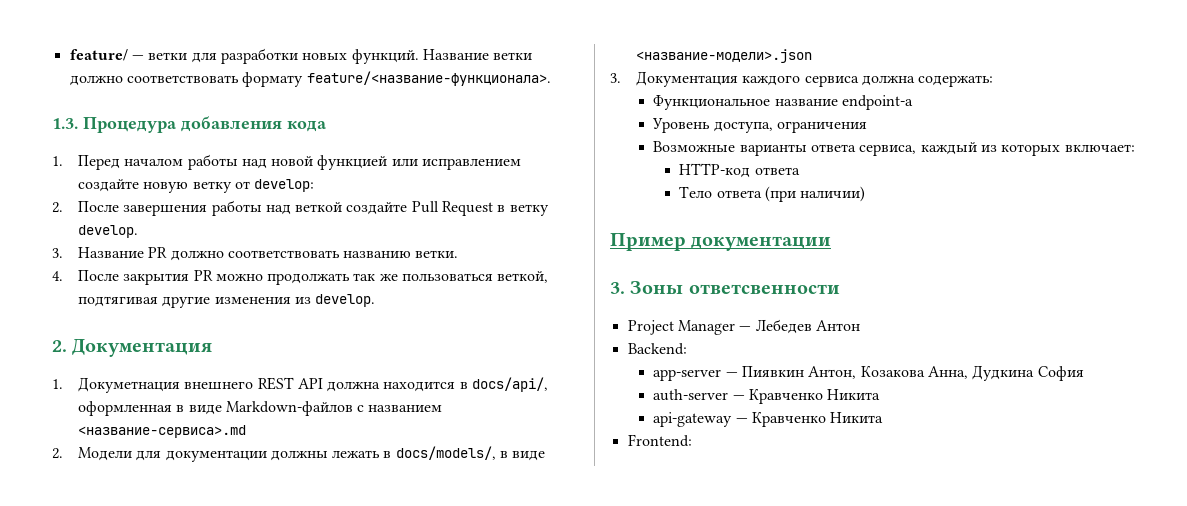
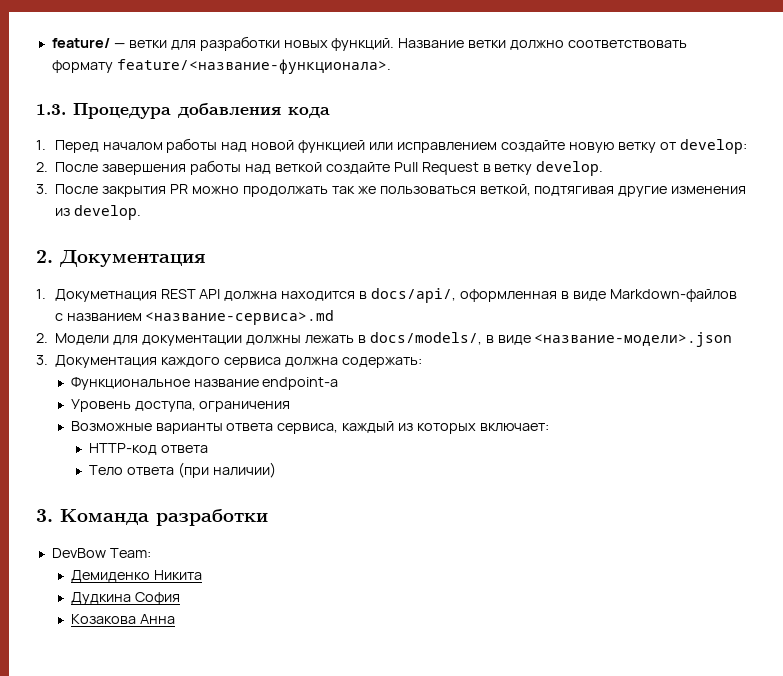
[77,247,459,261] [52,271,63,281] Название PR должно соответствовать названию ветки. // 4. -> (48, 189) none
[184,381,254,390] внешнего -> (157, 295) none
[610,233,832,251] [610,281,840,294] [627,319,860,335] [627,343,687,355] [653,365,1084,381] [653,389,881,404] [653,412,884,427] [627,434,692,447] Пример документации // 3. Зоны ответсвенности // Project Manager — Лебедев Антон // Backend: // app-server — Пиявкин Антон, Козакова Анна, Дудкина София // auth-server — Кравченко Никита // api-gateway — Кравченко Никита // Frontend: -> [36,509,268,526] [51,548,151,558] [70,570,202,582] [70,592,180,605] [70,614,175,624] 3. Команда разработки // DevBow Team: // Демиденко Никита // Дудкина София // Козакова Анна

